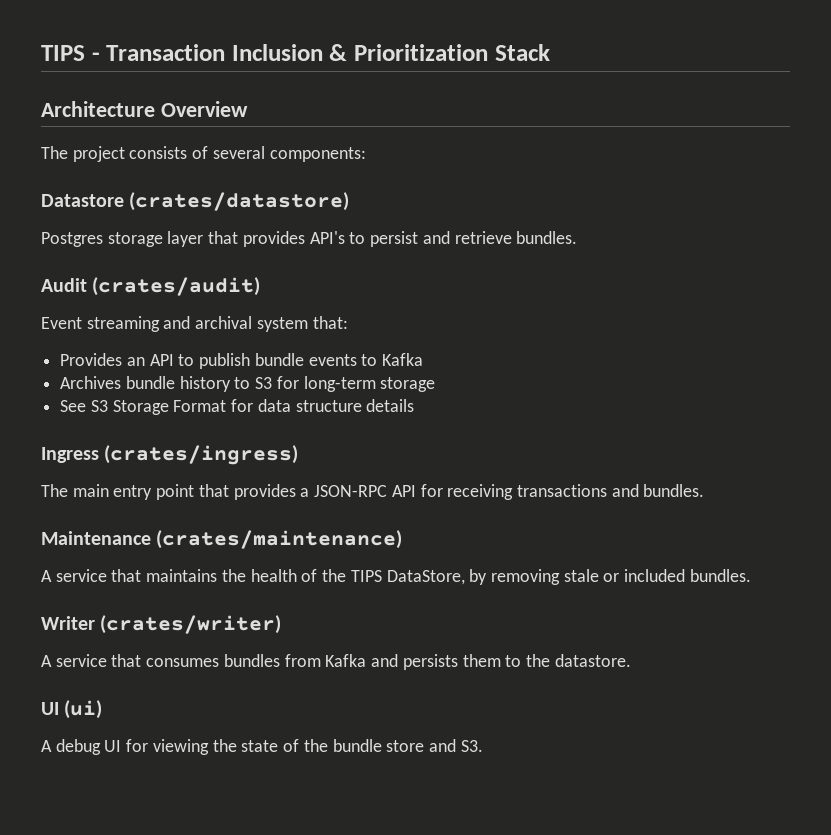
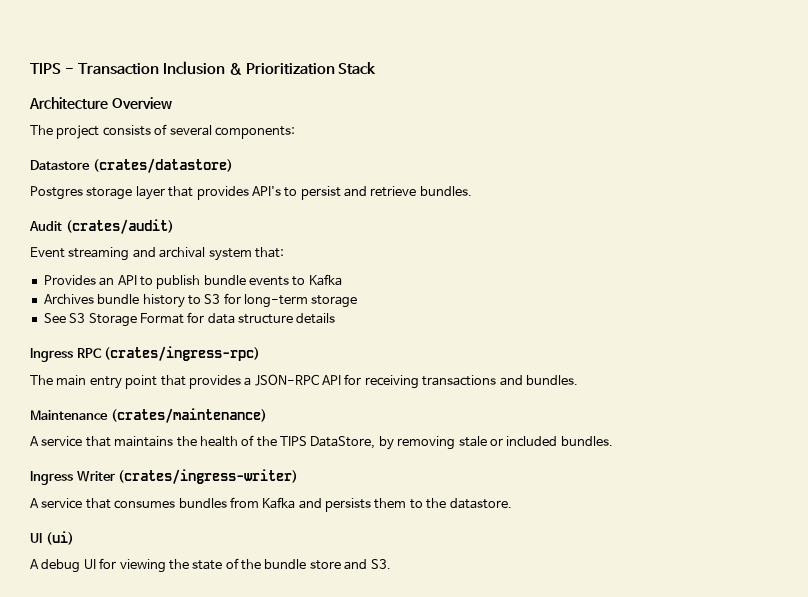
[104,445,299,465] (crates/ingress) -> [76,346,261,361] RPC (crates/ingress-rpc)
[41,615,282,634] Writer (crates/writer) -> [30,469,299,485] Ingress Writer (crates/ingress-writer)

